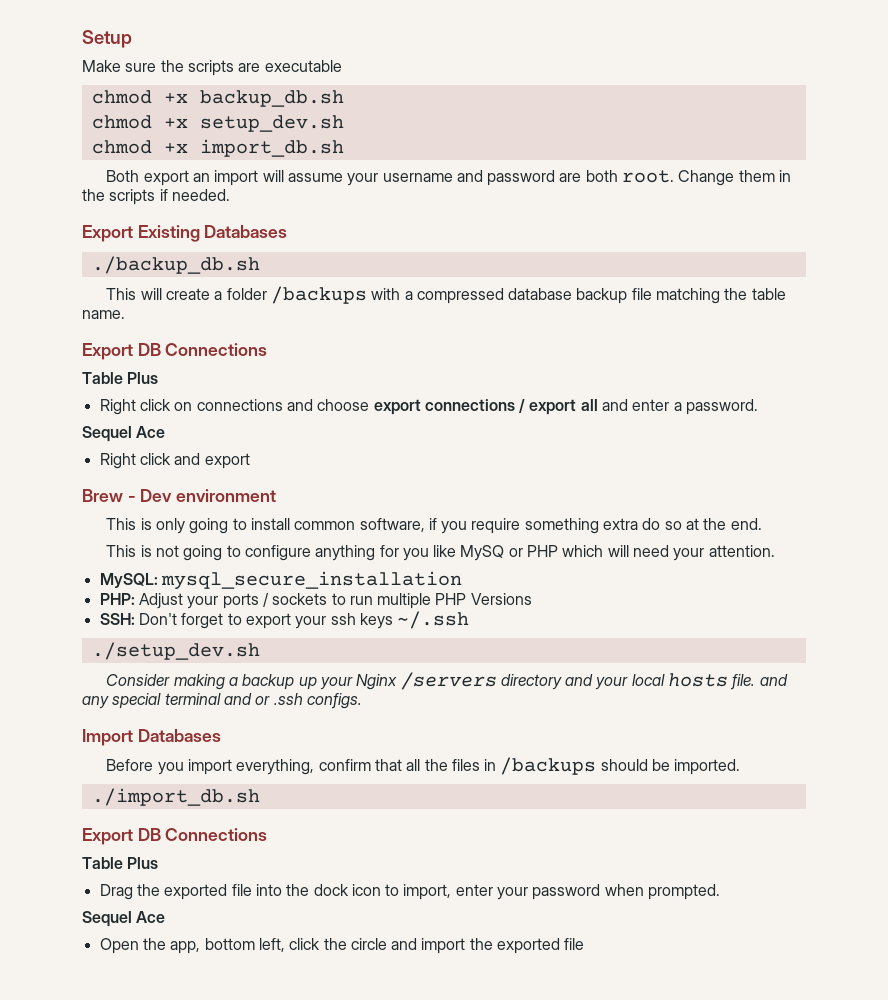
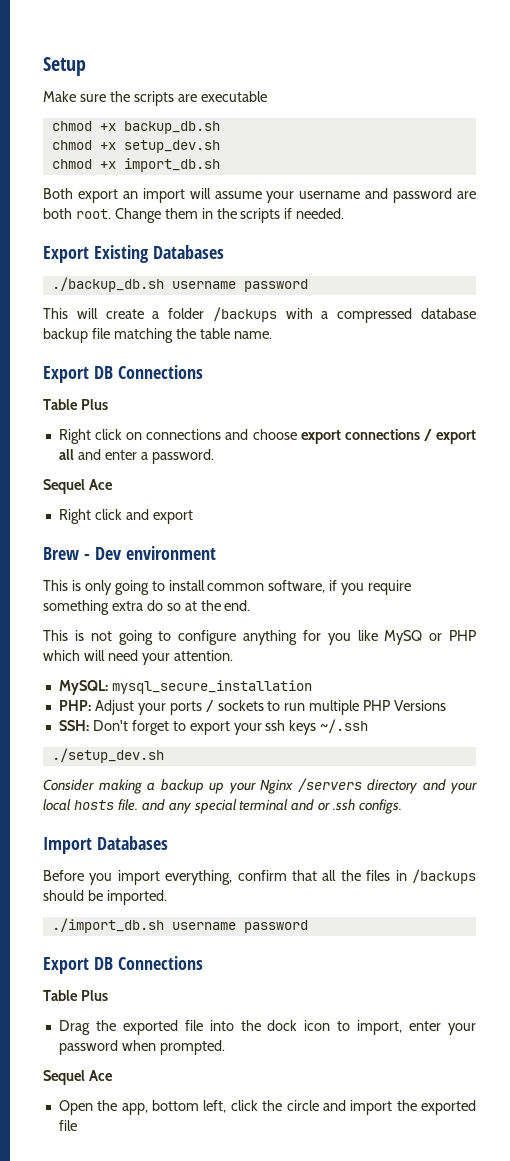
(260, 265) none -> [171,279,308,292] username password
(260, 797) none -> [171,920,308,933] username password

